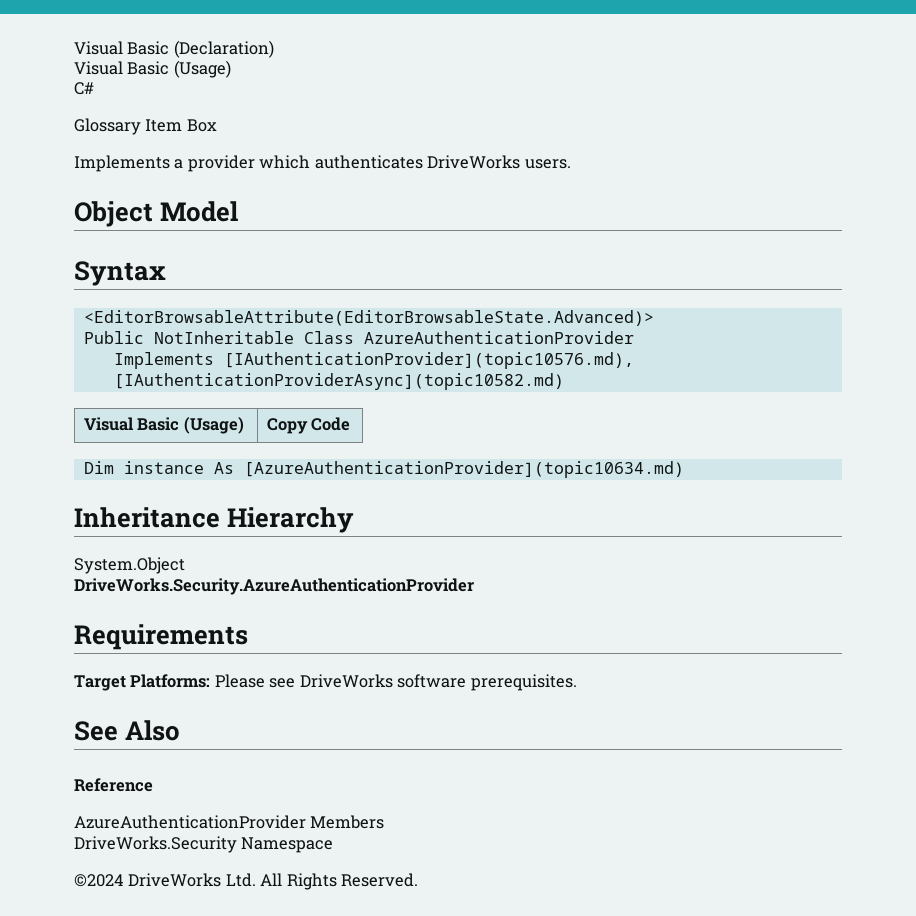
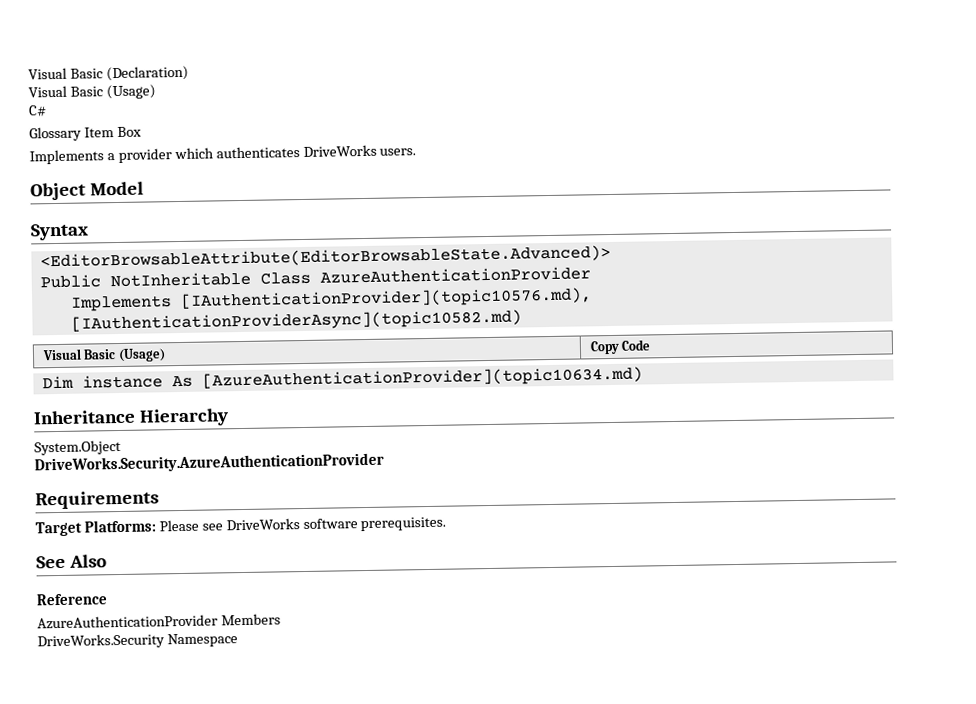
[74,873,419,890] // ©2024 DriveWorks Ltd. All Rights Reserved. -> (238, 640) none

